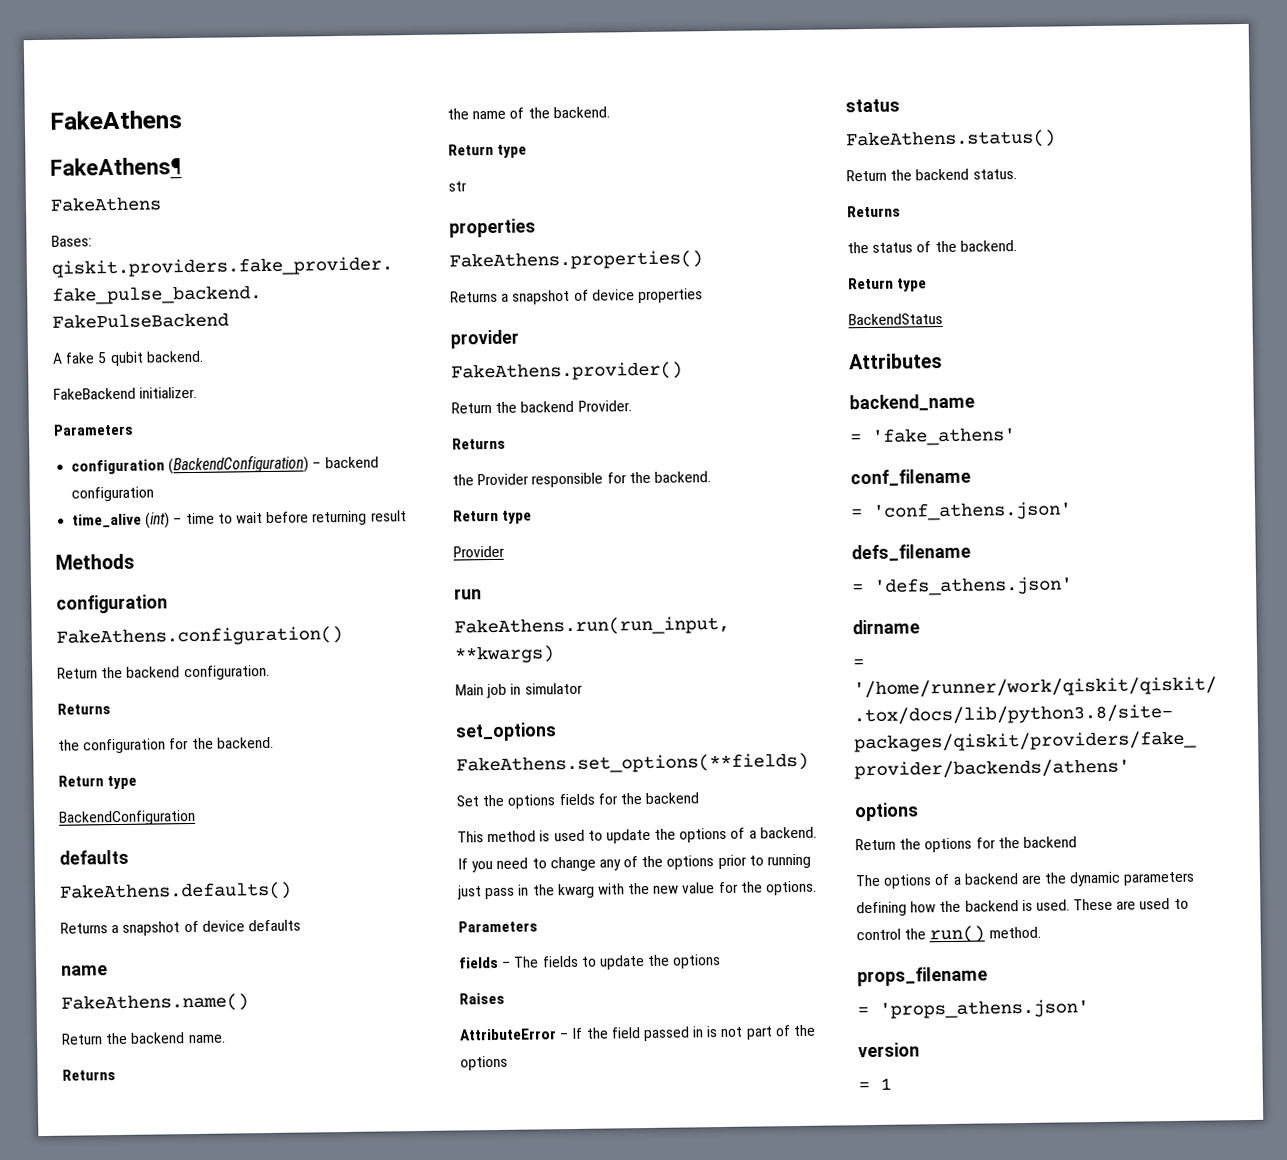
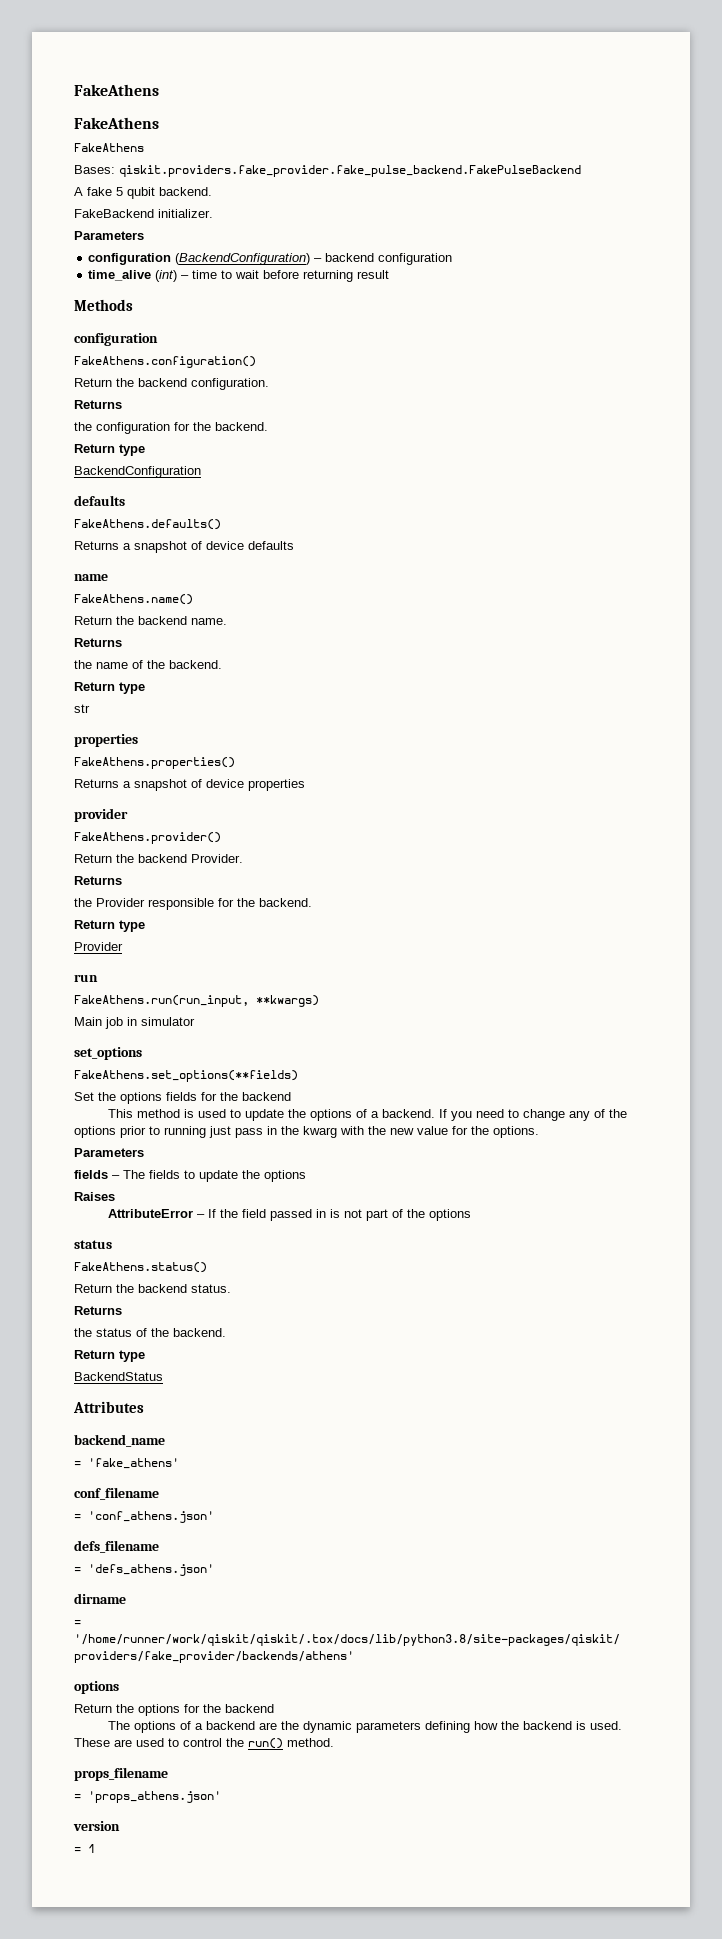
[49,110,182,130] [50,157,182,176] FakeAthens // FakeAthens¶ -> [74,84,159,96] [74,117,159,129] FakeAthens // FakeAthens

